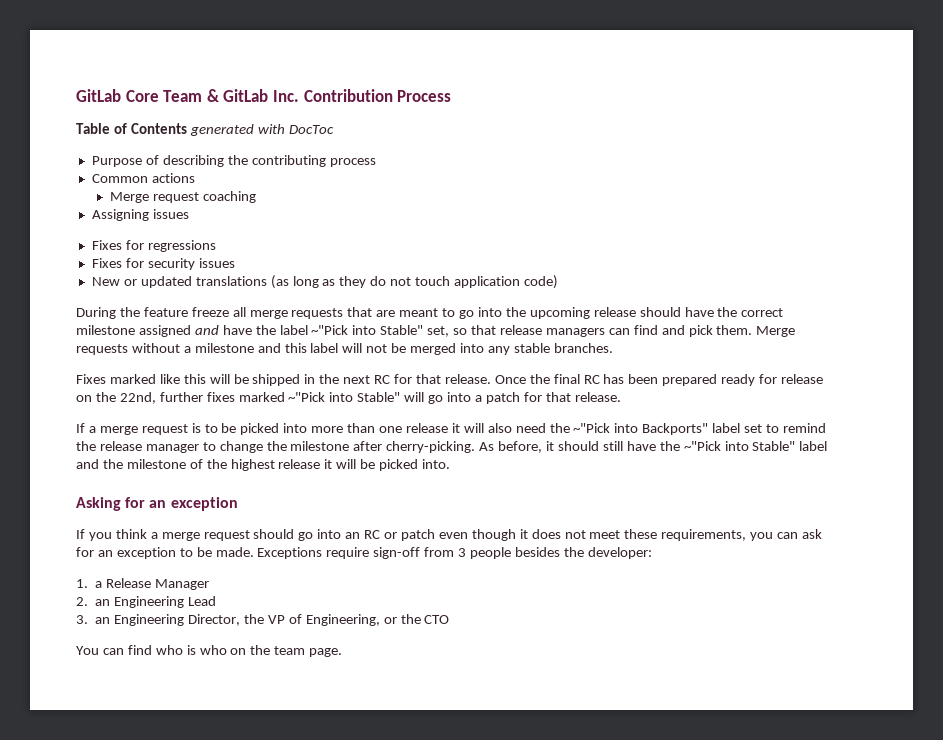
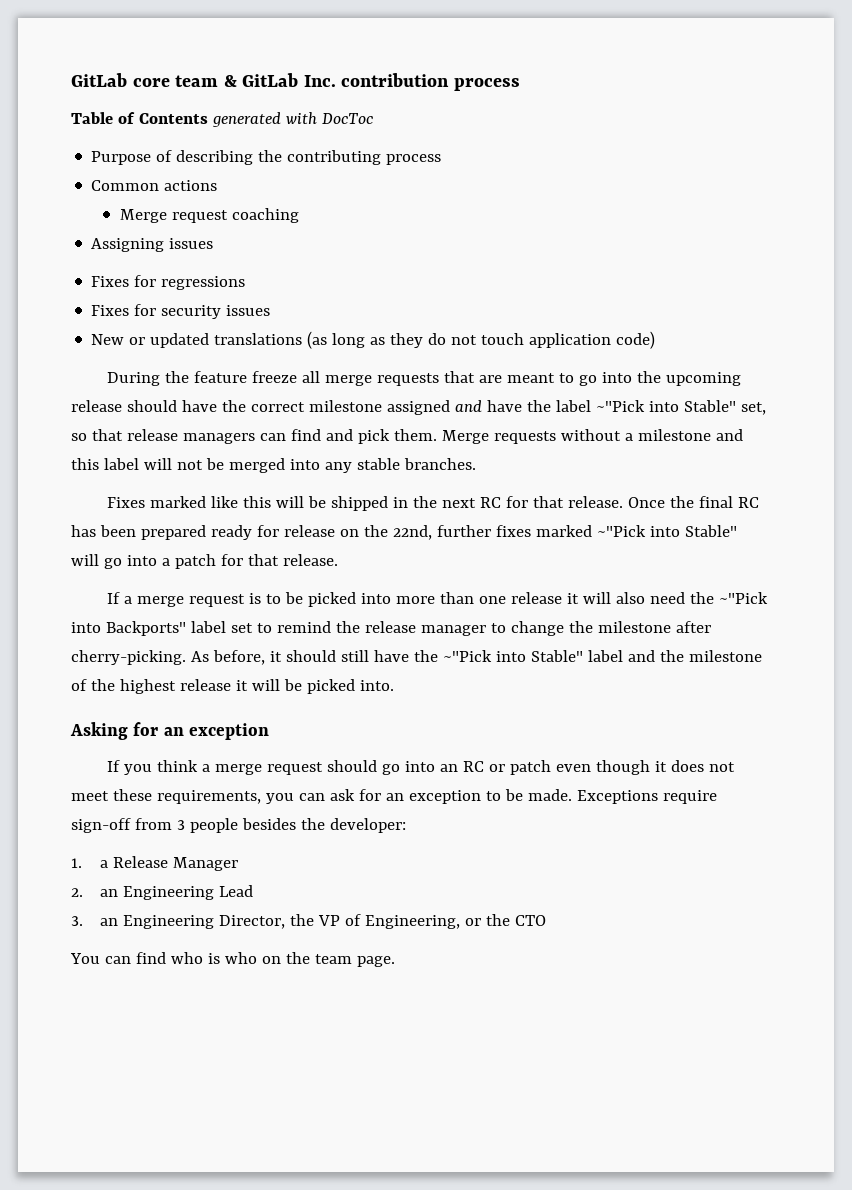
[76,89,203,102] GitLab Core Team -> [71,73,219,87] GitLab core team
[303,89,452,102] Contribution Process -> [341,73,520,91] contribution process

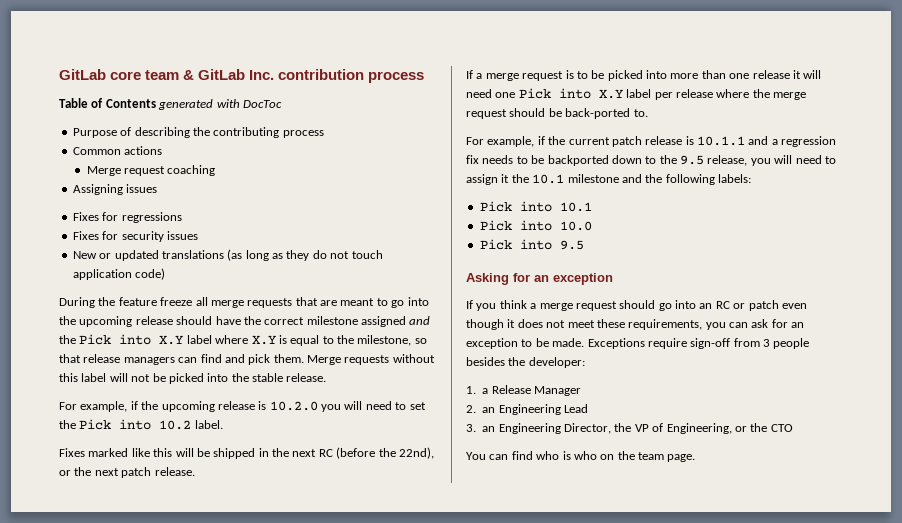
[486,400,766,415] have the label ~"Pick into Stable" set, -> [59,334,412,346] the Pick into X.Y label where X.Y is equal to the milestone,
[624,429,743,441] a milestone and -> (435, 358) none
[228,458,476,473] merged into any stable branches. -> [168,373,327,384] [59,401,426,412] [59,419,223,430] picked into the stable release. // For example, if the upcoming release is 10.2.0 you will need to set the Pick into 10.2 label.
[505,496,759,508] [71,525,737,540] [71,554,279,569] for that release. Once the final RC has been prepared ready for release on the 22nd, further fixes marked ~"Pick into Stable" will go into a patch for that -> [336,447,434,459] [59,467,152,478] (before the 22nd), or the next patch
[615,592,768,604] [71,621,711,636] [71,650,762,665] [71,679,394,694] also need the ~"Pick into Backports" label set to remind the release manager to change the milestone after cherry-picking. As before, it should still have the ~"Pick into Stable" label and the milestone of the highest release it will be picked into. -> [466,88,806,100] [466,108,648,119] [466,136,837,147] [466,155,836,166] [466,174,751,185] [479,201,592,212] [479,220,592,231] [479,239,584,250] need one Pick into X.Y label per release where the merge request should be back-ported to. // For example, if the current patch release is 10.1.1 and a regression fix needs to be backported down to the 9.5 release, you will need to assign it the 10.1 milestone and the following labels: // Pick into 10.1 // Pick into 10.0 // Pick into 9.5

